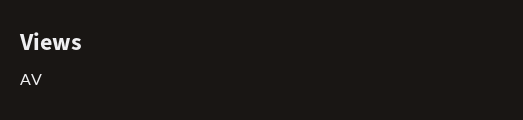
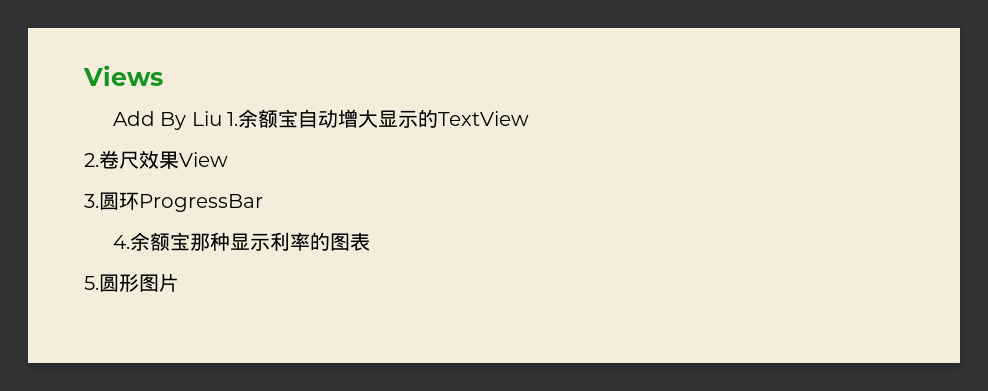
[20,74,42,85] AV -> [112,109,530,130] [84,150,228,169] [84,192,263,212] [112,232,370,251] [84,273,179,292] Add By Liu 1.余额宝自动增大显示的TextView // 2.卷尺效果View // 3.圆环ProgressBar // 4.余额宝那种显示利率的图表 // 5.圆形图片

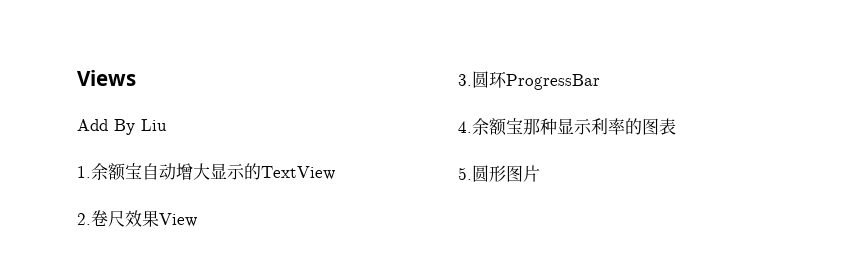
(222, 118) none -> (167, 125) //

